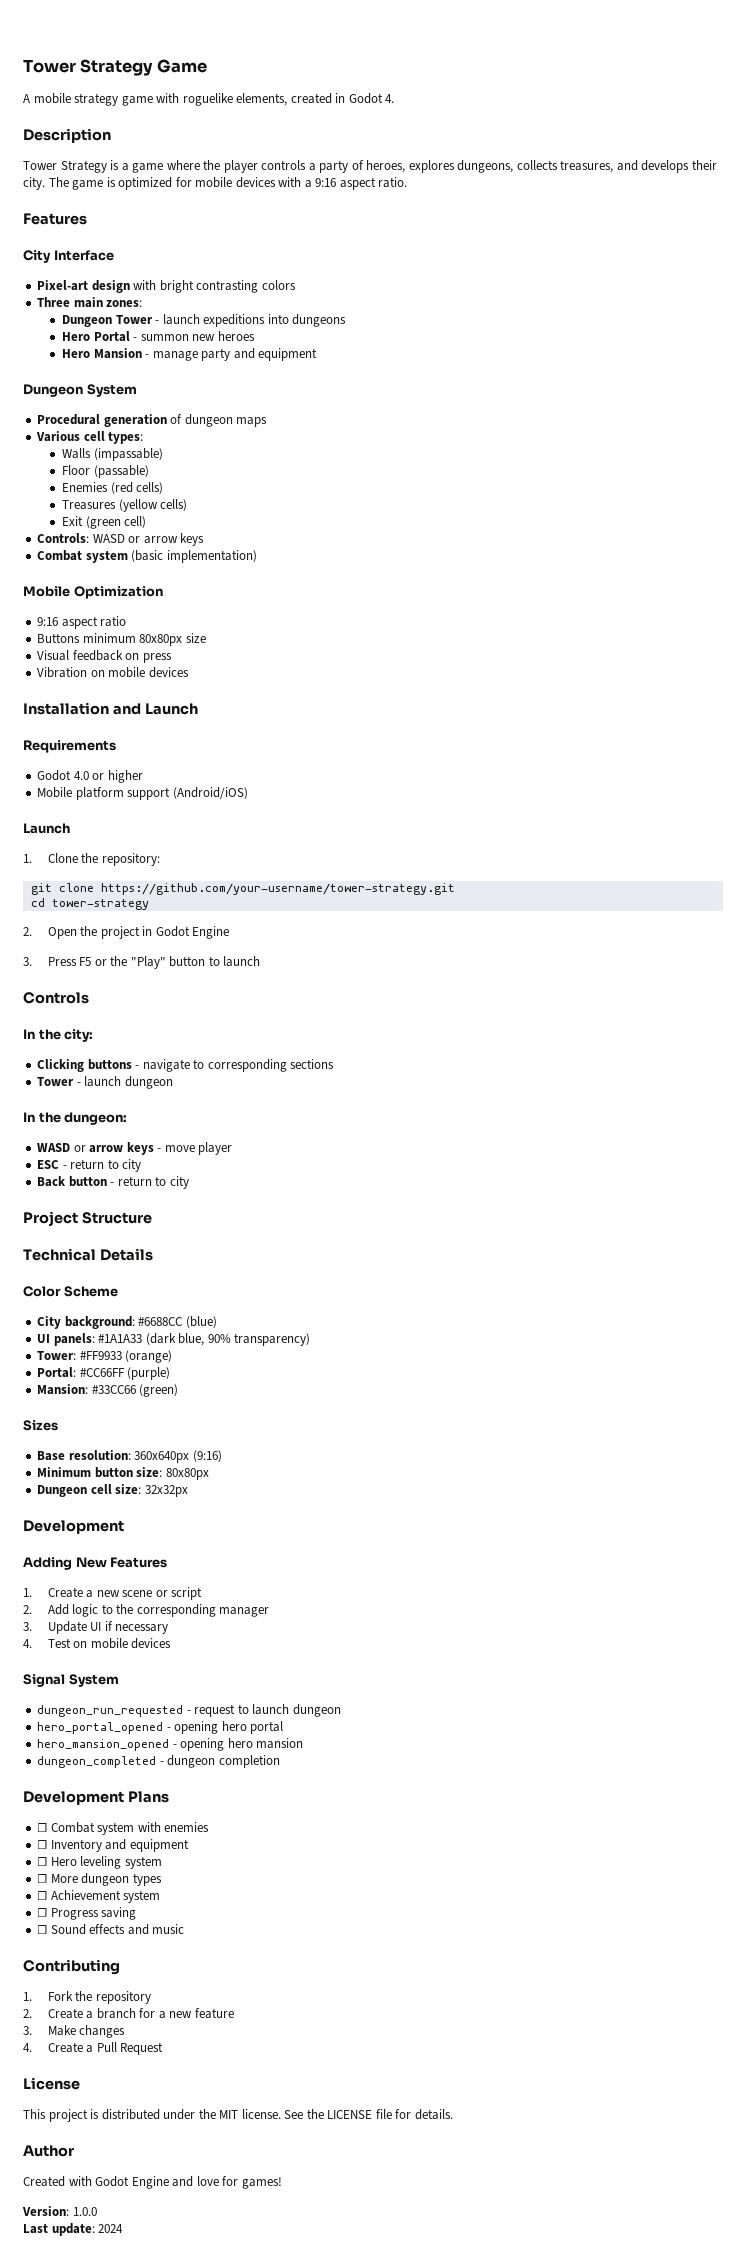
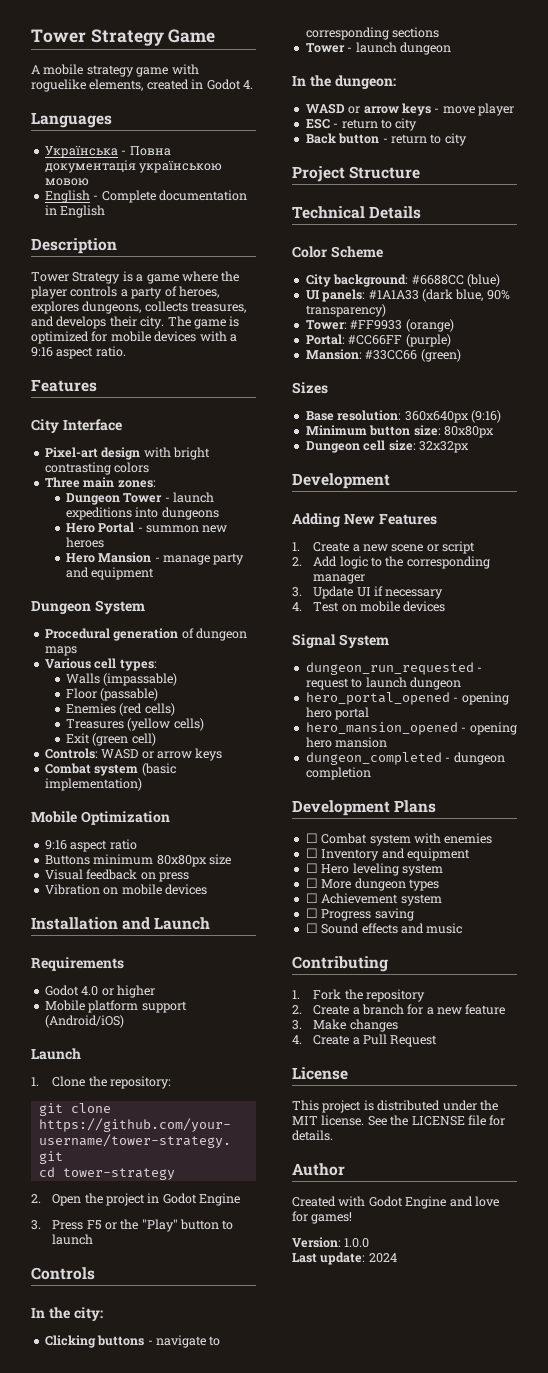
(395, 98) none -> [31,112,112,128] [44,145,171,158] [44,160,223,173] [44,178,89,186] [44,190,247,203] [44,205,106,218] // Languages // Українська - Повна документація українською мовою // English - Complete documentation in English

